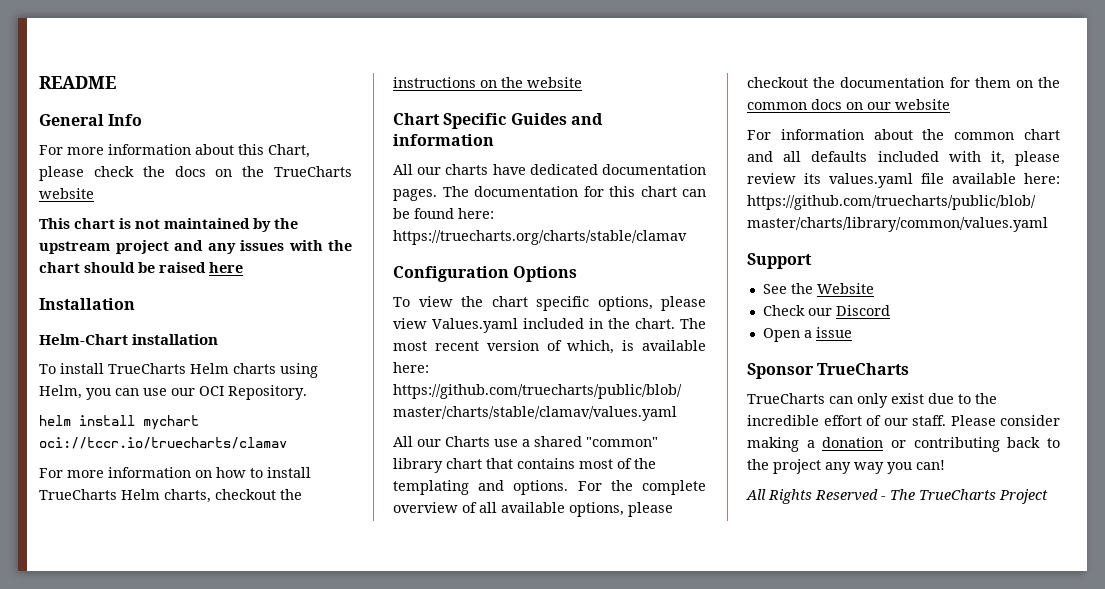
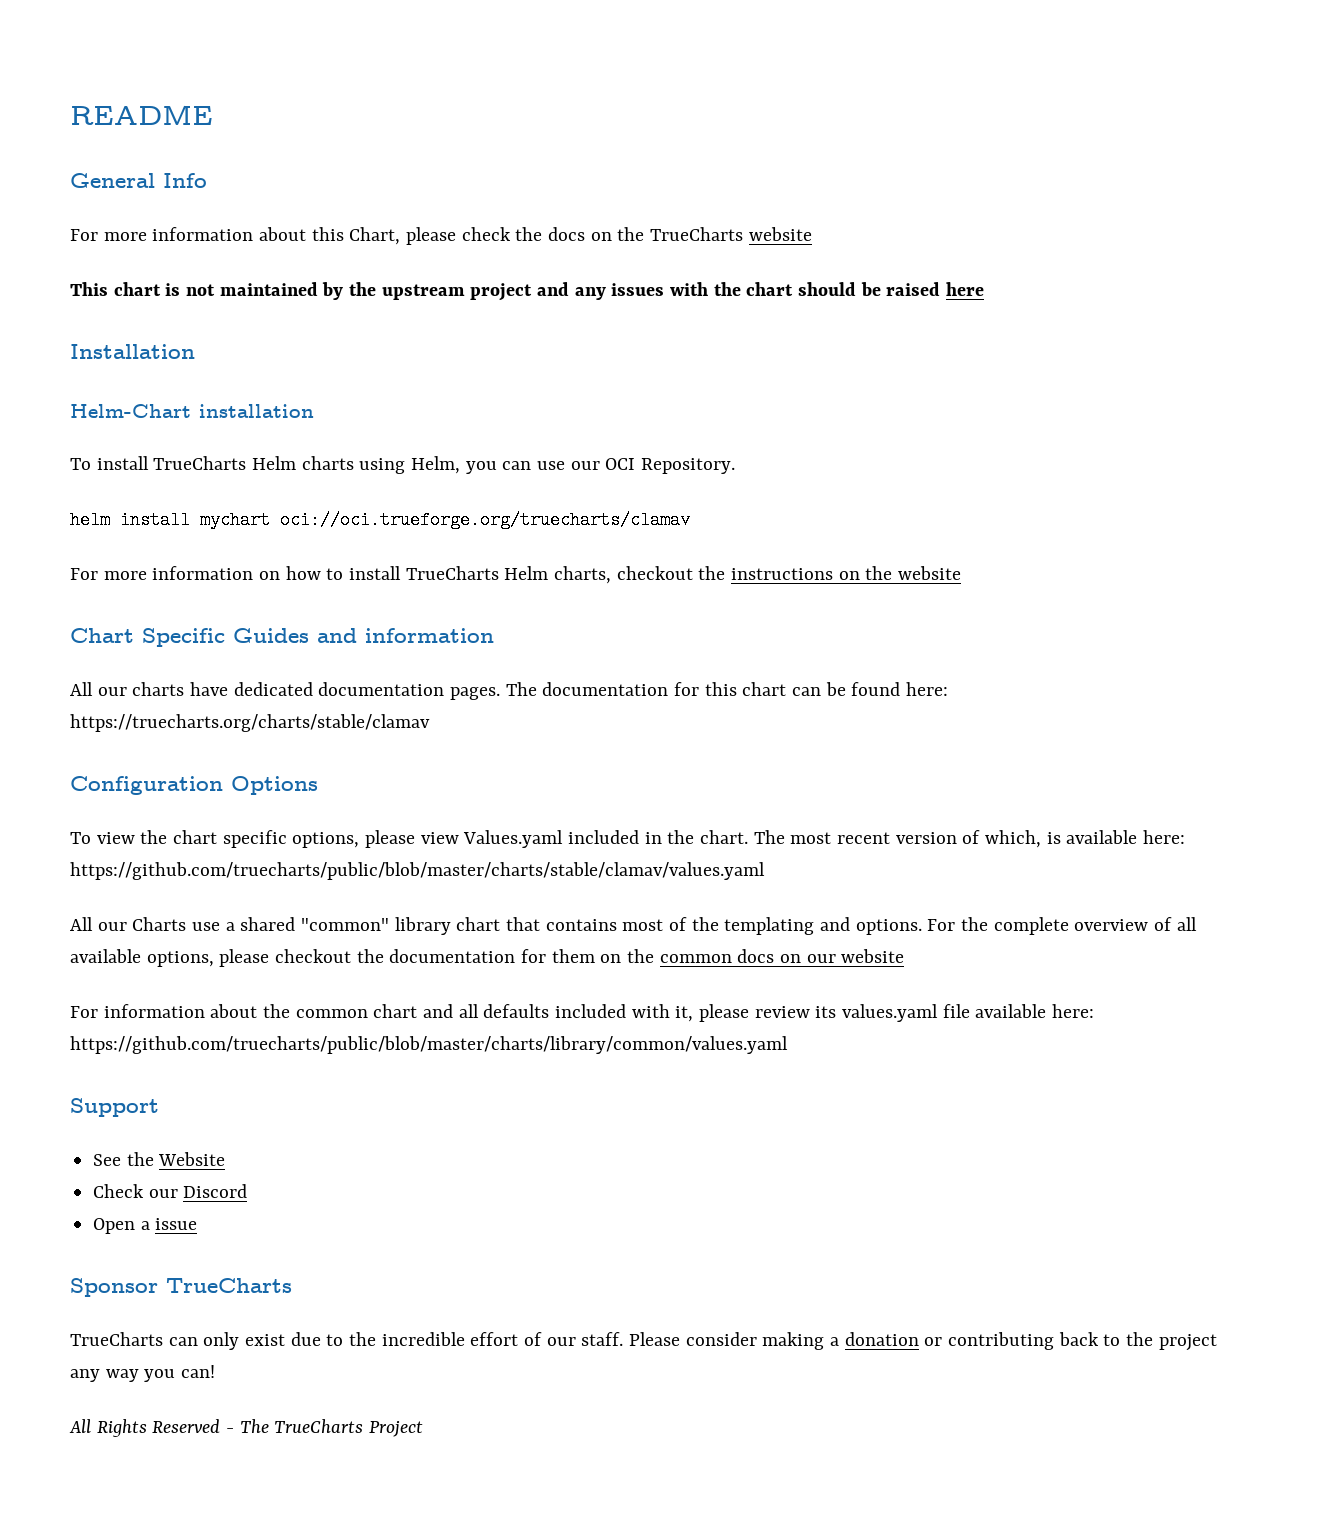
[39,437,287,449] oci://tccr.io/truecharts/clamav -> [280,511,690,529] oci://oci.trueforge.org/truecharts/clamav

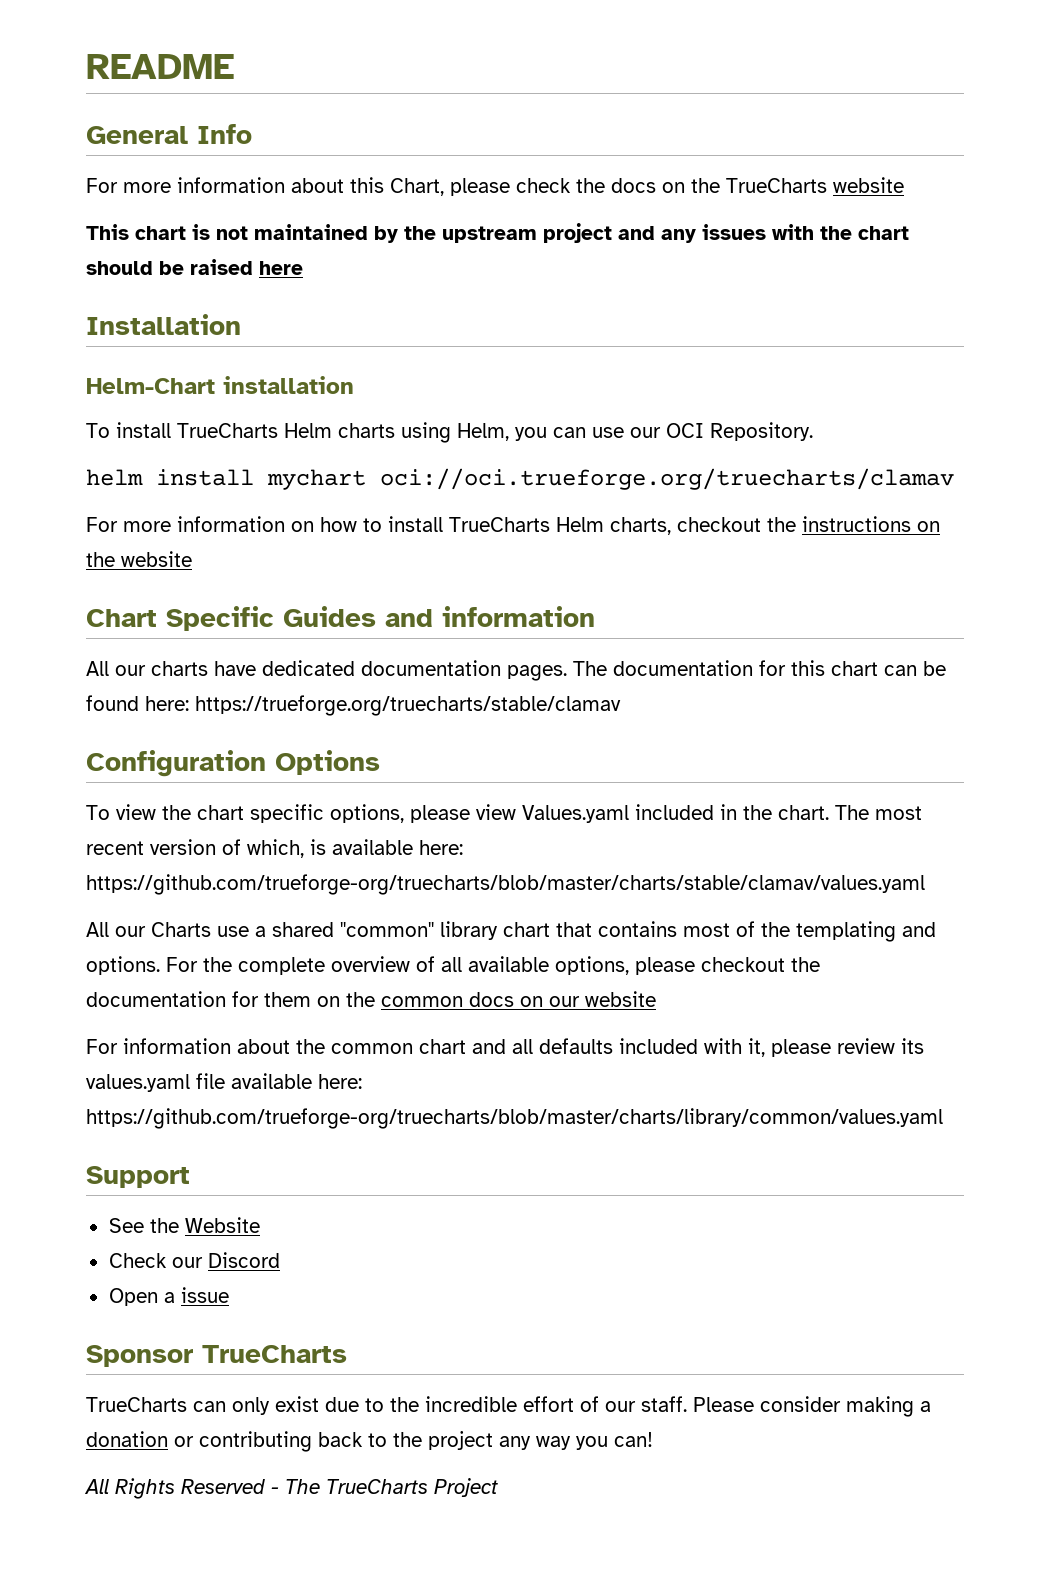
[70,714,430,732] https://truecharts.org/charts/stable/clamav -> [195,695,621,716] https://trueforge.org/truecharts/stable/clamav
[70,862,765,880] https://github.com/truecharts/public/blob/master/charts/stable/clamav/values.yaml -> [86,874,925,895] https://github.com/trueforge-org/truecharts/blob/master/charts/stable/clamav/values.yaml
[70,1036,788,1054] https://github.com/truecharts/public/blob/master/charts/library/common/values.yaml -> [86,1108,943,1129] https://github.com/trueforge-org/truecharts/blob/master/charts/library/common/values.yaml

